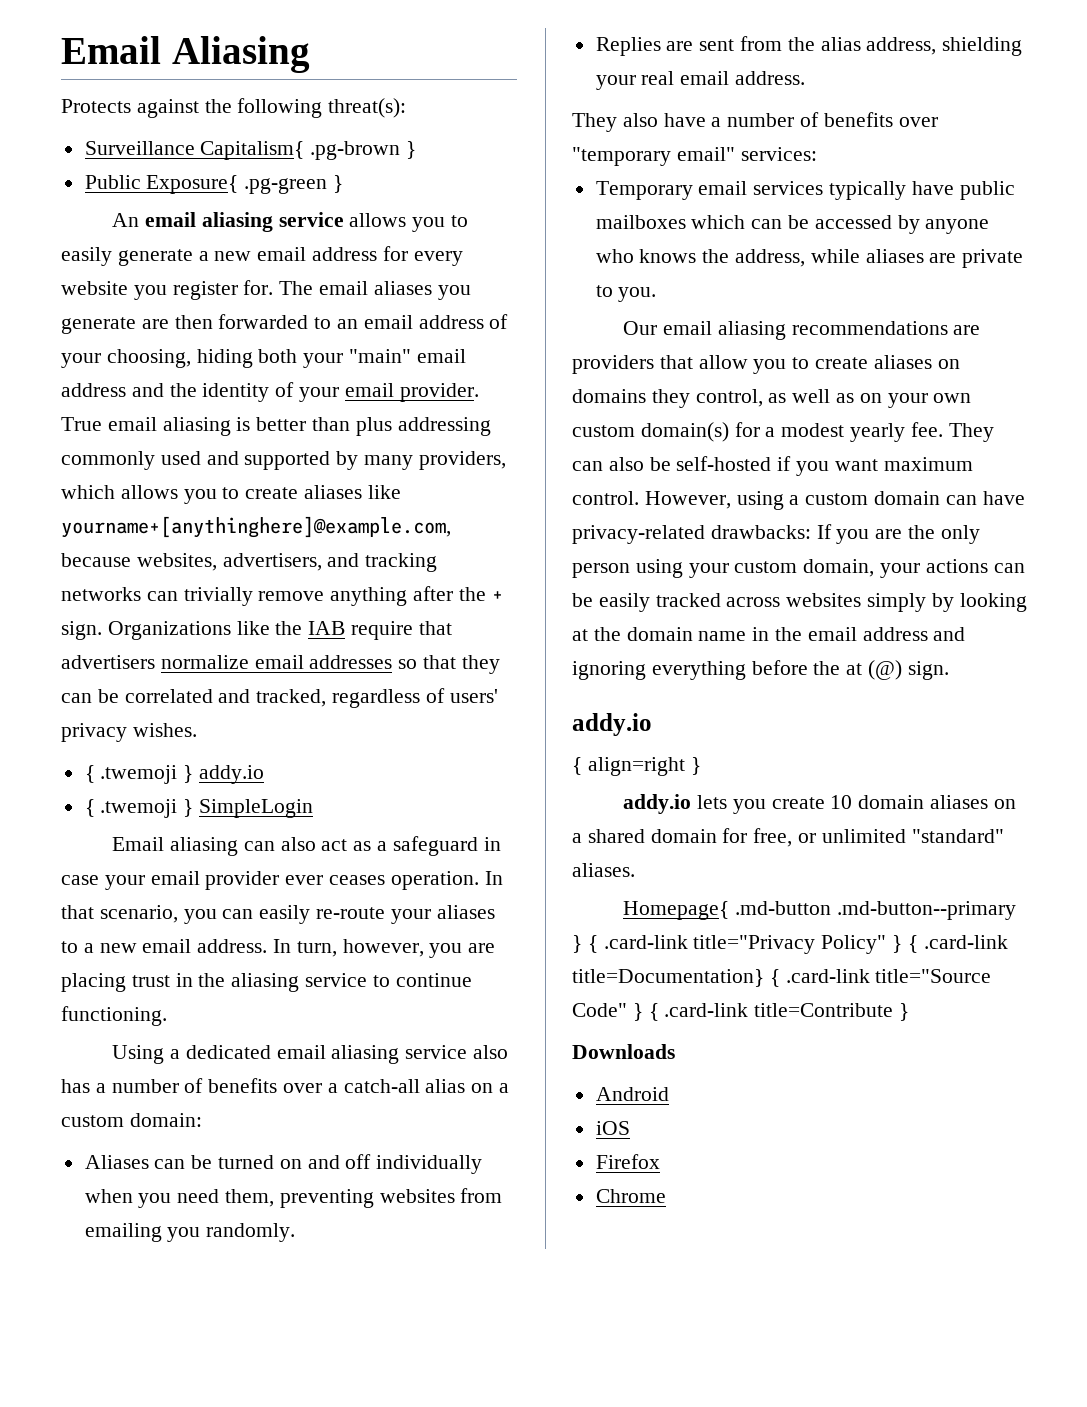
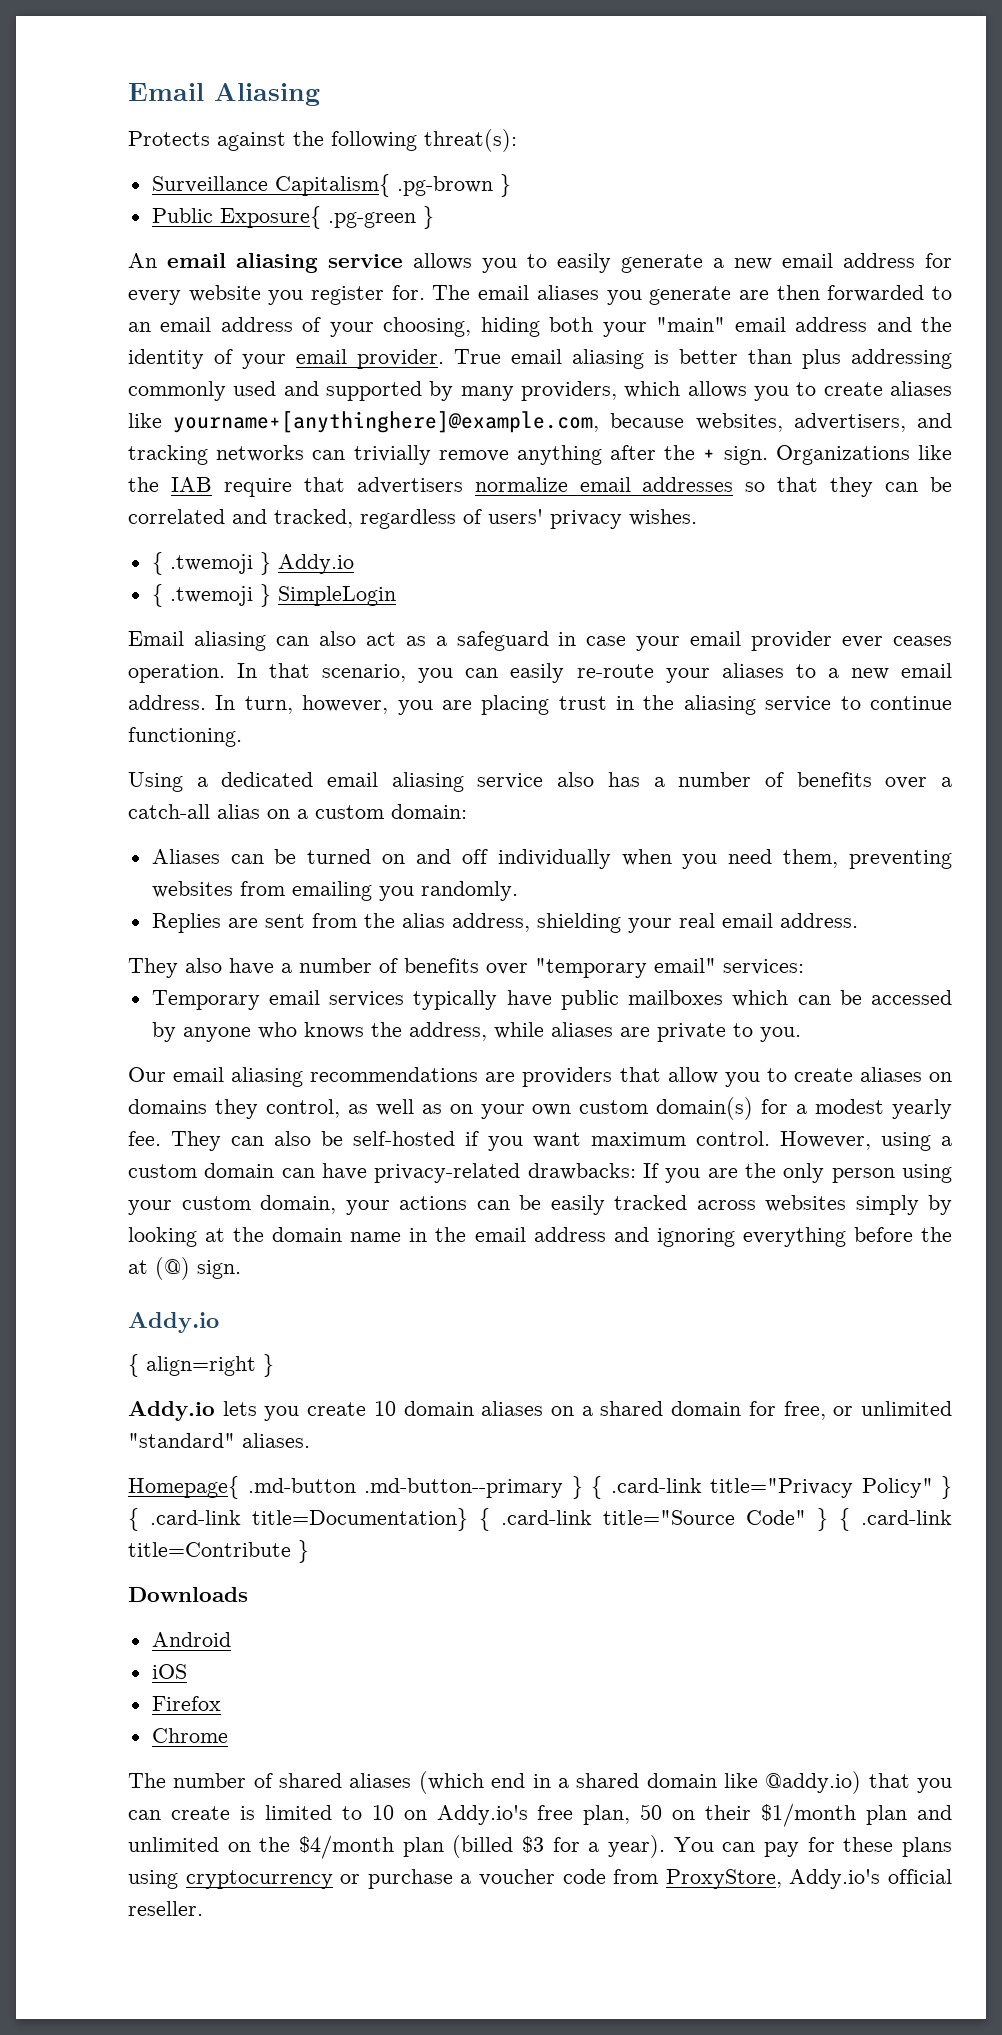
[199,765,265,784] addy.io -> [277,554,354,574] Addy.io
[572,713,652,736] addy.io -> [128,1312,219,1333] Addy.io
[623,794,692,814] addy.io -> [128,1401,215,1421] Addy.io
(666, 1196) none -> [128,1771,952,1794] [128,1803,952,1827] [128,1835,952,1859] [128,1869,953,1889] [128,1901,203,1916] // The number of shared aliases (which end in a shared domain like @addy.io) that you can create is limited to 10 on Addy.io's free plan, 50 on their $1/month plan and unlimited on the $4/month plan (billed $3 for a year). You can pay for these plans using cryptocurrency or purchase a voucher code from ProxyStore, Addy.io's official reseller.

